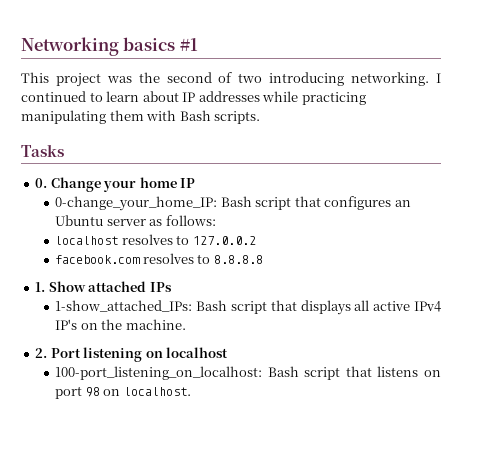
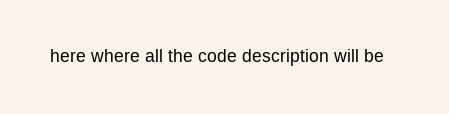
[21,37,198,56] [21,72,441,87] [21,91,366,105] [21,110,261,124] [21,144,64,157] [35,177,196,192] [55,196,411,211] [55,215,216,226] [55,234,256,245] [55,253,263,264] [35,281,172,292] [55,300,441,315] [55,319,186,330] [35,347,229,362] [55,366,441,380] [55,386,191,399] Networking basics #1 // This project was the second of two introducing networking. I continued to learn about IP addresses while practicing manipulating them with Bash scripts. // Tasks // 0. Change your home IP // 0-change_your_home_IP: Bash script that configures an Ubuntu server as follows: // localhost resolves to 127.0.0.2 // facebook.com resolves to 8.8.8.8 // 1. Show attached IPs // 1-show_attached_IPs: Bash script that displays all active IPv4 IP's on the machine. // 2. Port listening on localhost // 100-port_listening_on_localhost: Bash script that listens on port 98 on localhost. -> [50,49,384,66] here where all the code description will be

